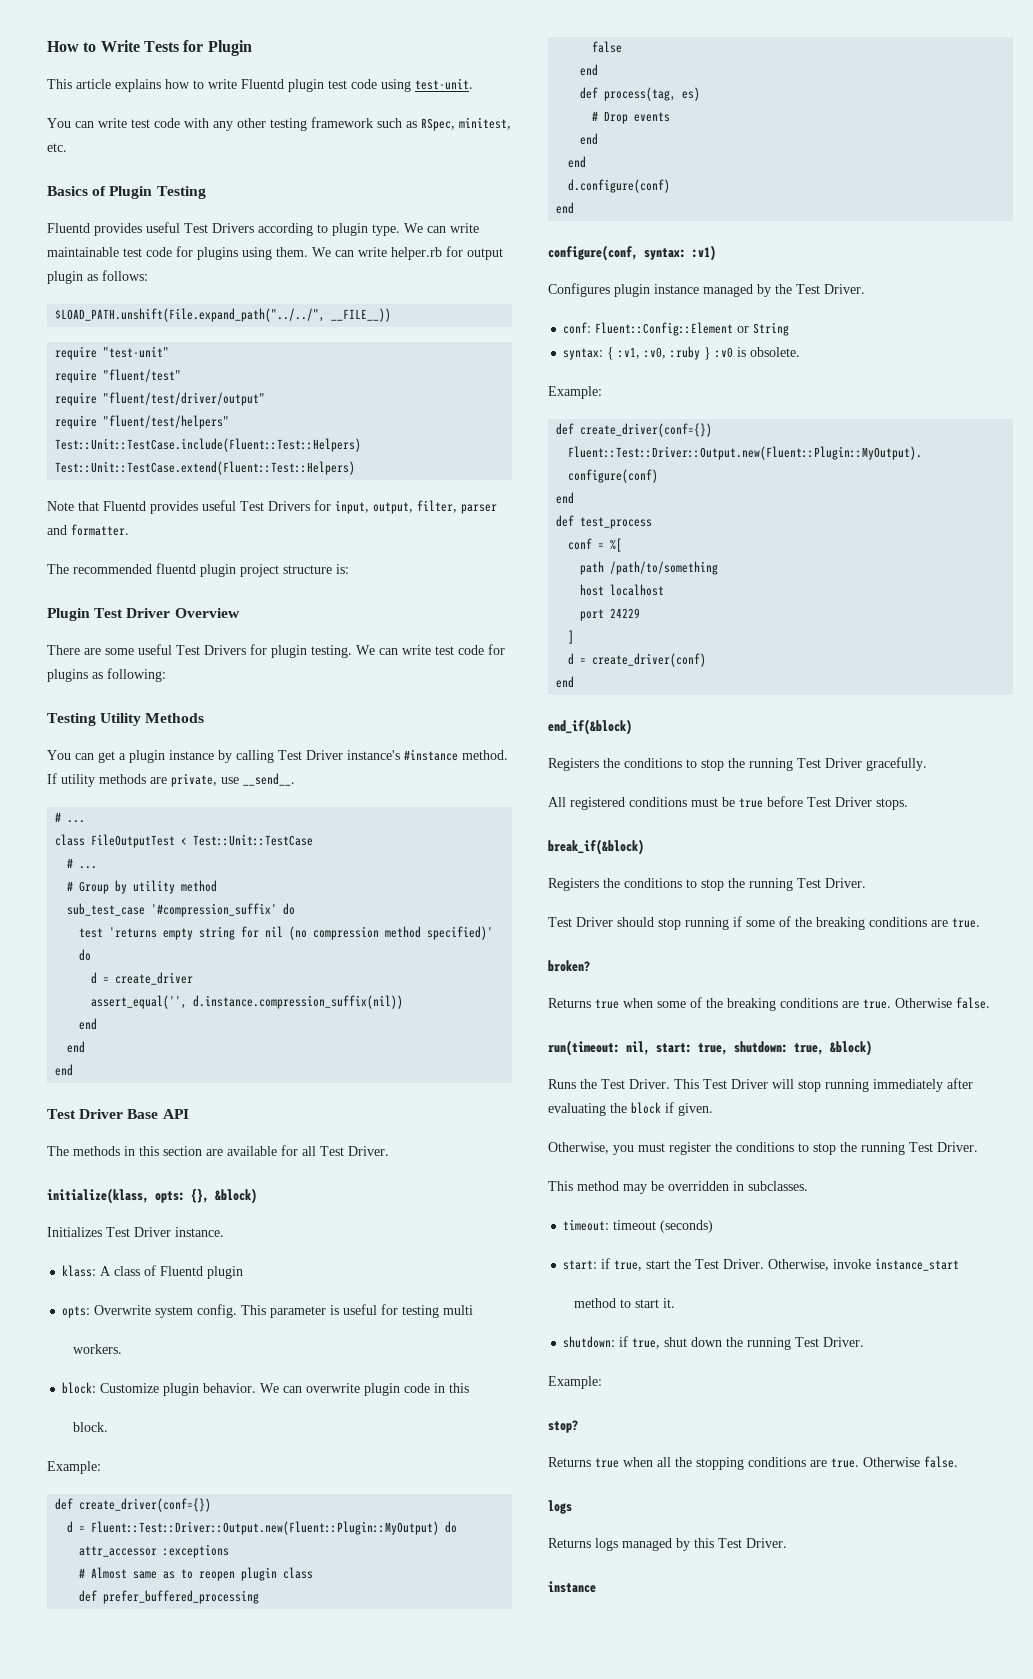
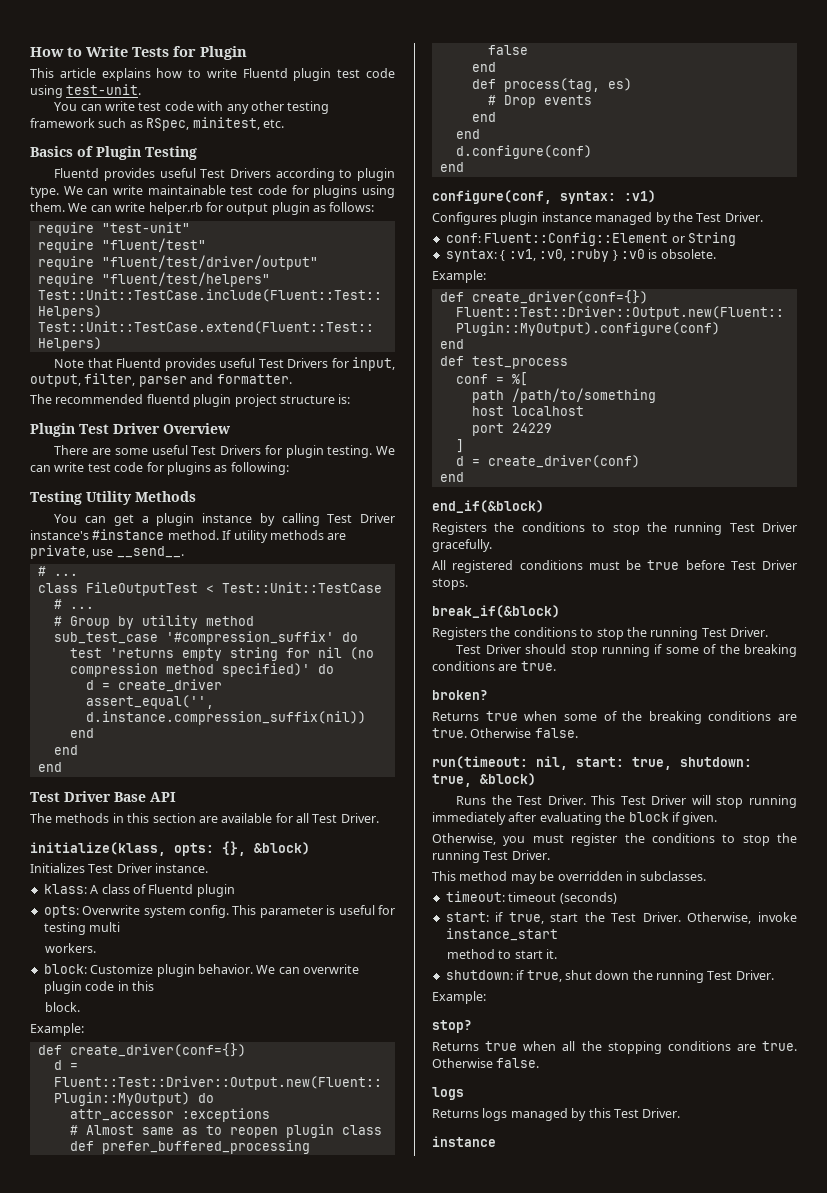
[55,308,392,322] // $LOAD_PATH.unshift(File.expand_path("../../", __FILE__)) -> (375, 207) none

